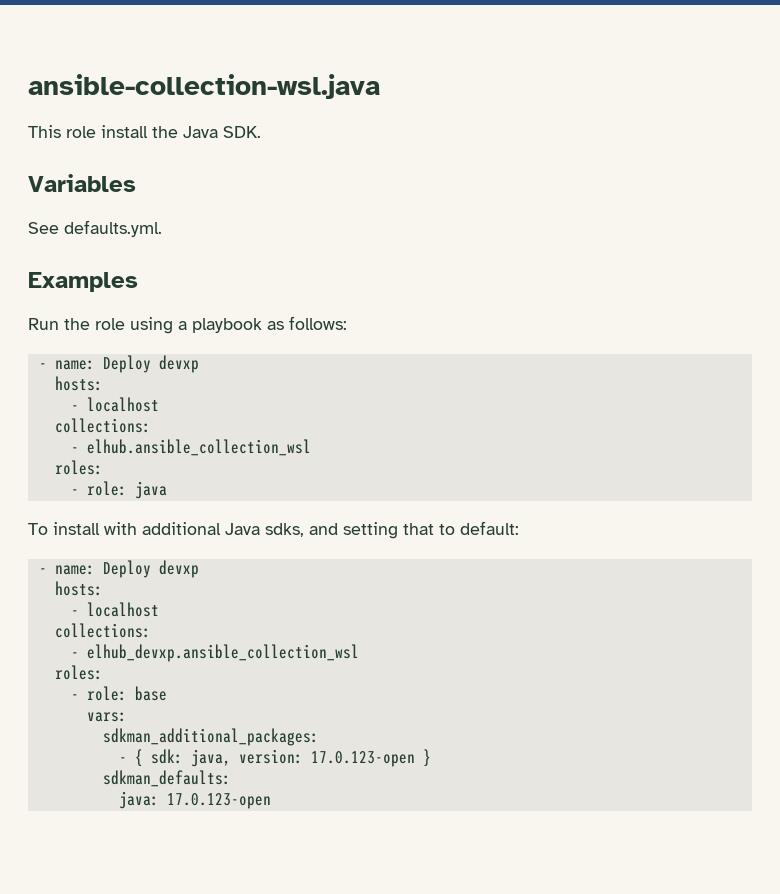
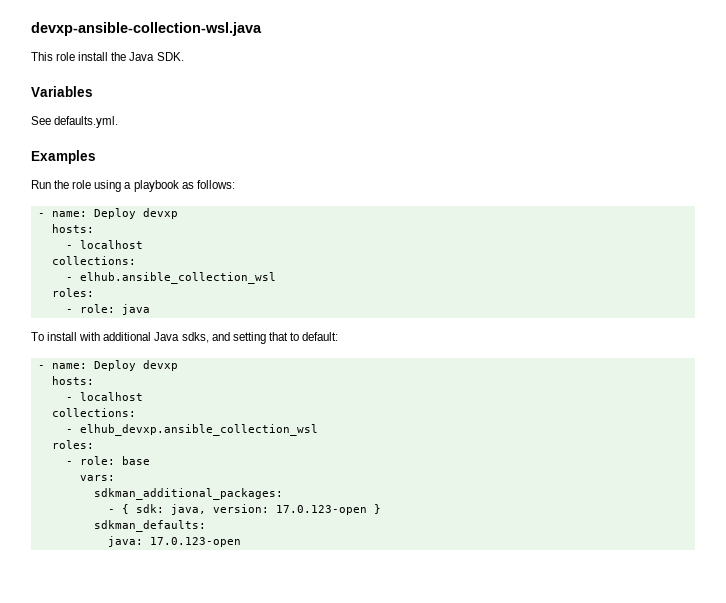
[28,74,380,99] ansible-collection-wsl.java -> [31,22,262,36] devxp-ansible-collection-wsl.java

